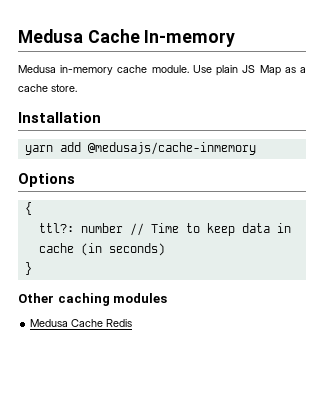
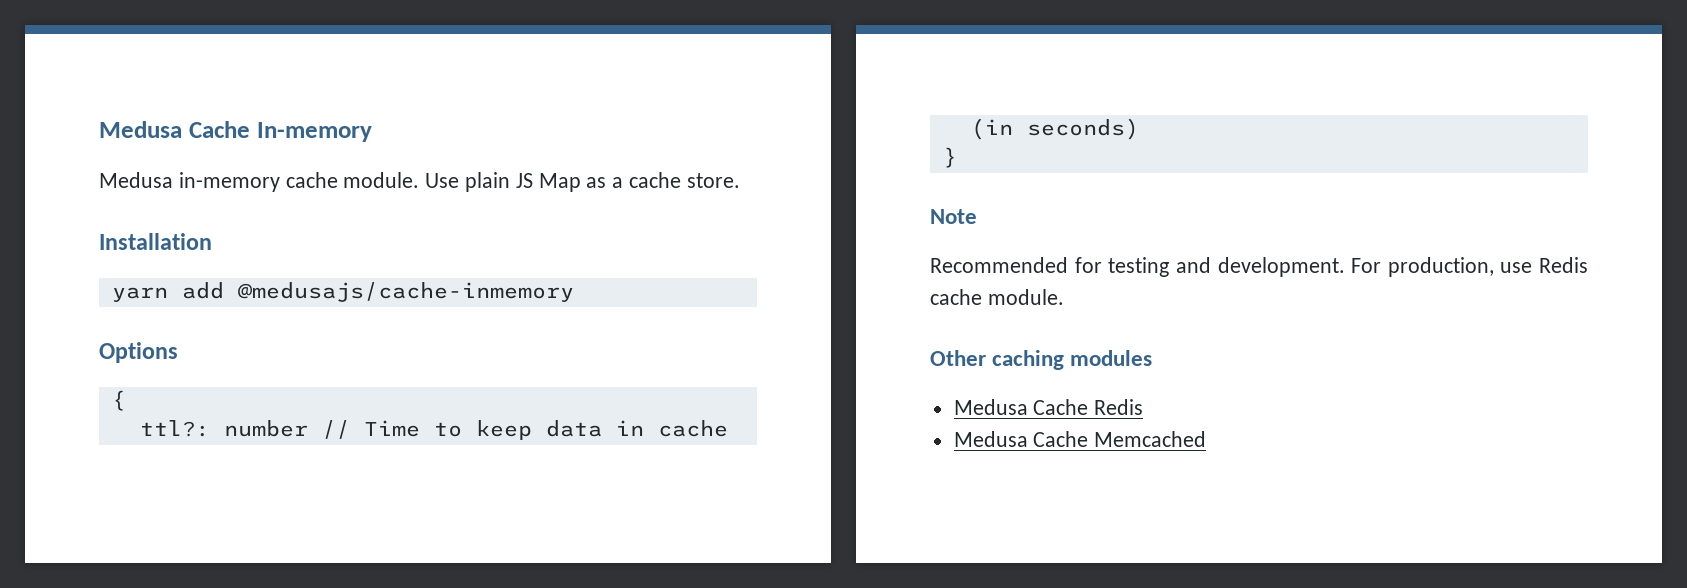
(32, 268) none -> [930,209,977,224] [930,257,1588,277] [930,289,1064,305] // Note // Recommended for testing and development. For production, use Redis cache module.
(133, 323) none -> [953,431,1207,447] // Medusa Cache Memcached

